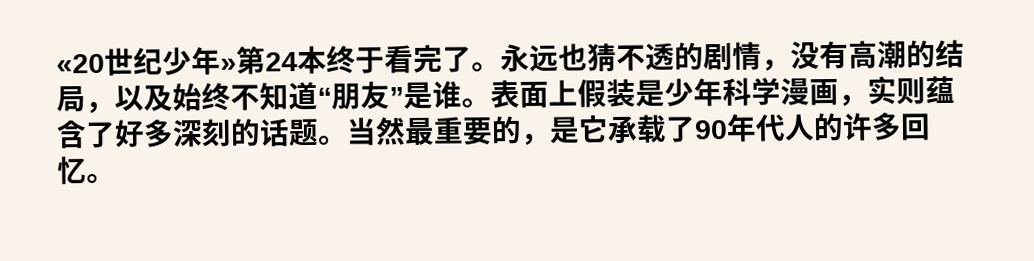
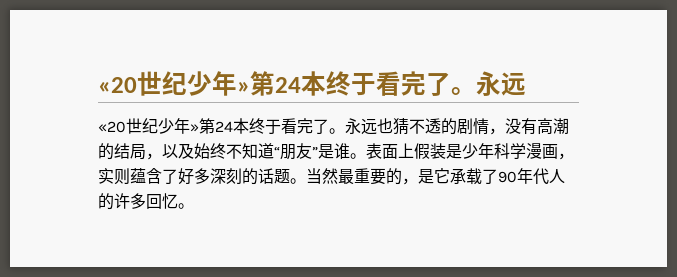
(559, 58) none -> [98,118,377,135] // «20世纪少年»第24本终于看完了。永远

